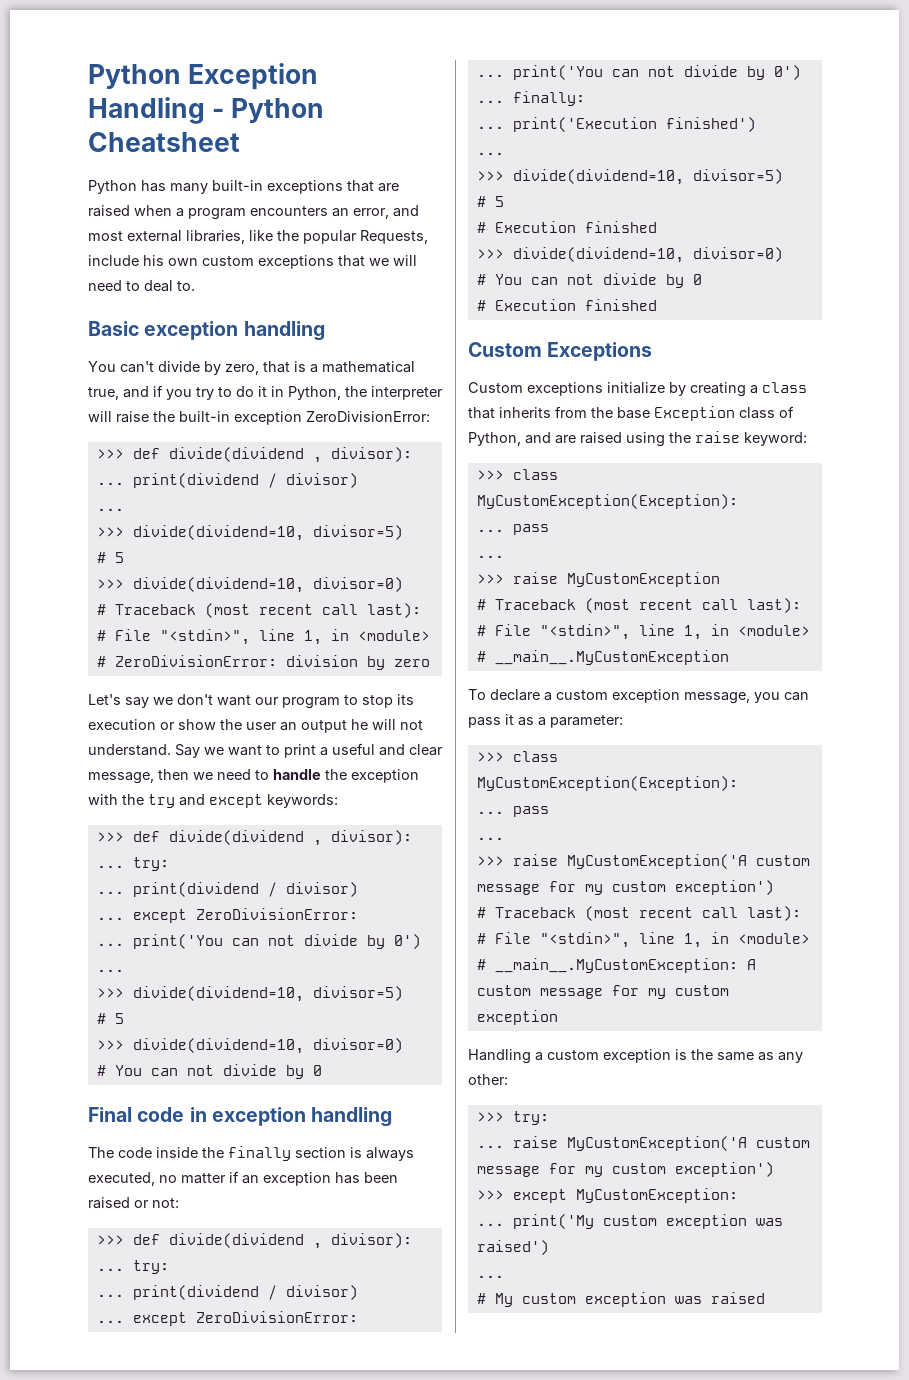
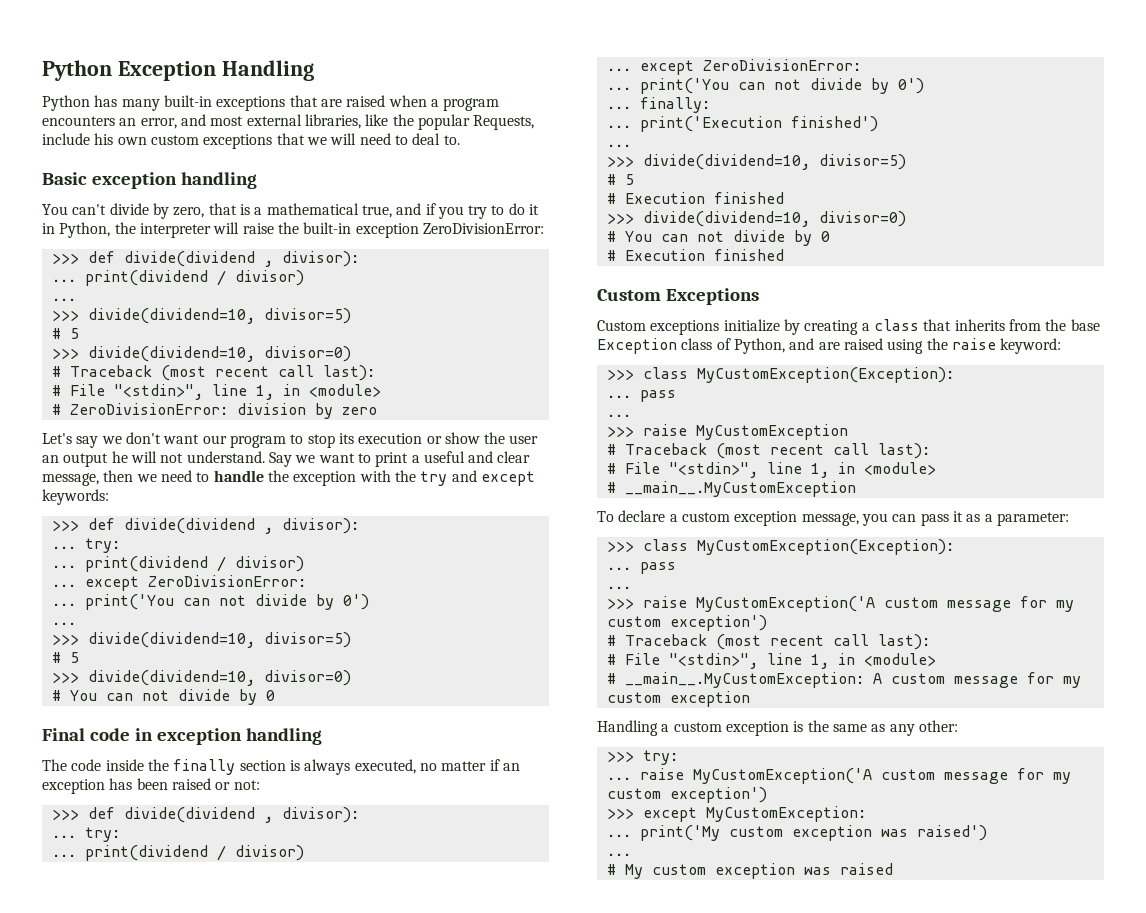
[212,98,325,124] [88,132,240,152] - Python Cheatsheet -> (314, 70) none

